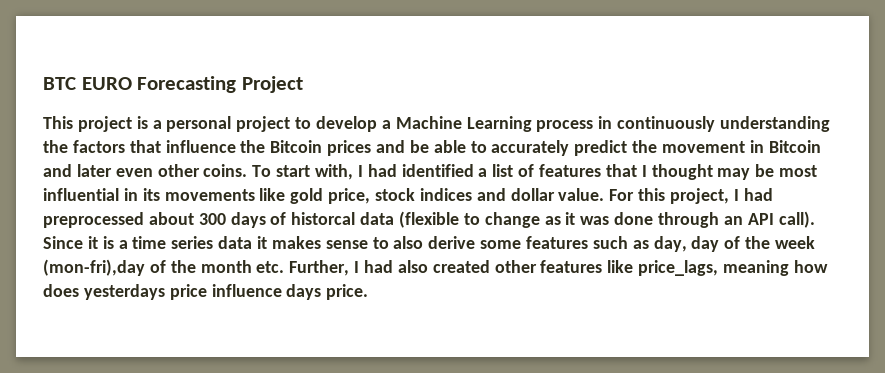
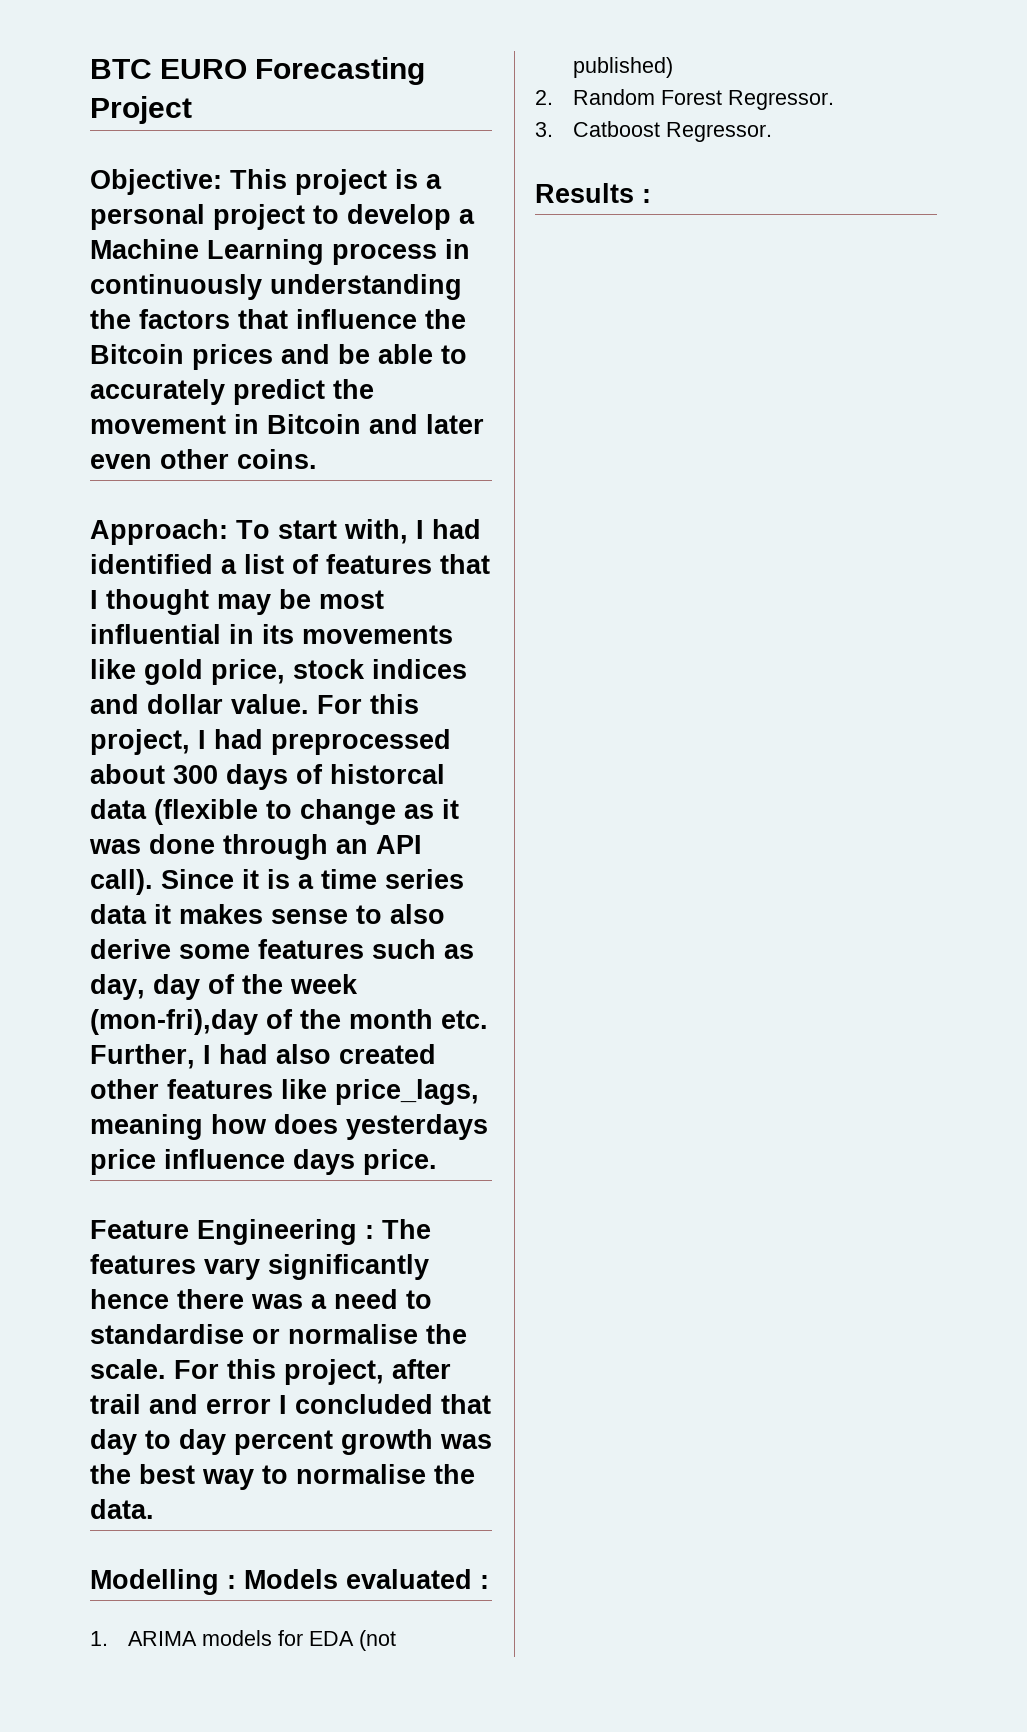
(303, 84) none -> [90,169,222,195] Objective:
(248, 170) none -> [90,519,228,545] // Approach:
(369, 292) none -> [90,1219,431,1245] [90,1254,429,1280] [90,1289,432,1309] [90,1324,467,1344] [90,1359,451,1385] [90,1394,491,1414] [90,1429,492,1455] [90,1464,475,1490] [90,1499,154,1519] [90,1569,489,1595] [90,1630,396,1651] [572,57,673,78] [535,89,834,110] [535,121,772,142] [535,183,651,203] // Feature Engineering : The features vary significantly hence there was a need to standardise or normalise the scale. For this project, after trail and error I concluded that day to day percent growth was the best way to normalise the data. // Modelling : Models evaluated : // 1. ARIMA models for EDA (not published) // 2. Random Forest Regressor. // 3. Catboost Regressor. // Results :

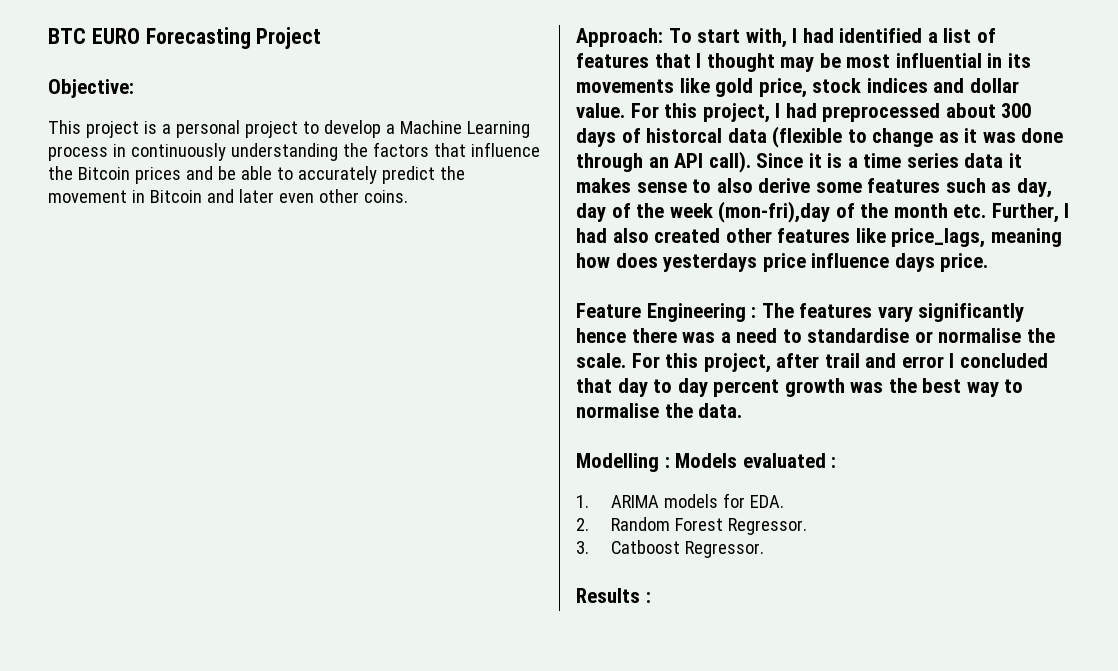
(222, 182) none -> (134, 88) //
[308,1630,396,1651] [572,57,673,78] EDA (not published) -> [749,495,784,508] EDA.

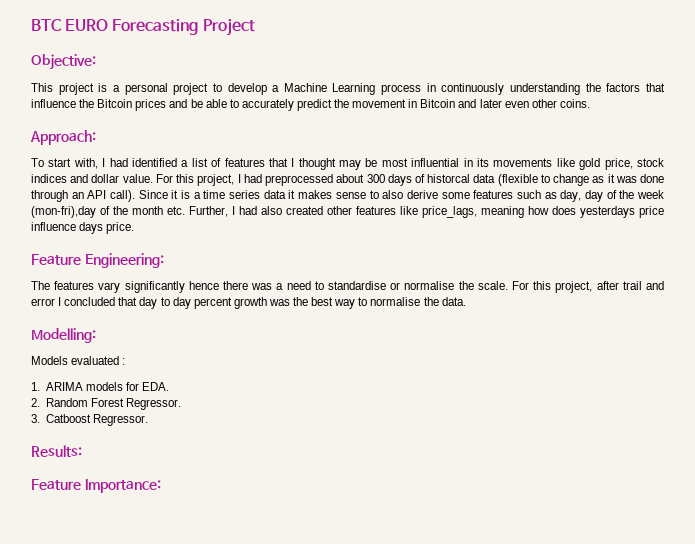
(663, 37) none -> (96, 137) //
[646,303,757,322] Engineering : -> [84,253,164,268] Engineering: //
[576,453,670,472] Modelling : -> [31,328,96,343] Modelling: //
[576,588,651,603] Results : -> [31,445,82,457] [31,479,161,493] Results: // Feature Importance:

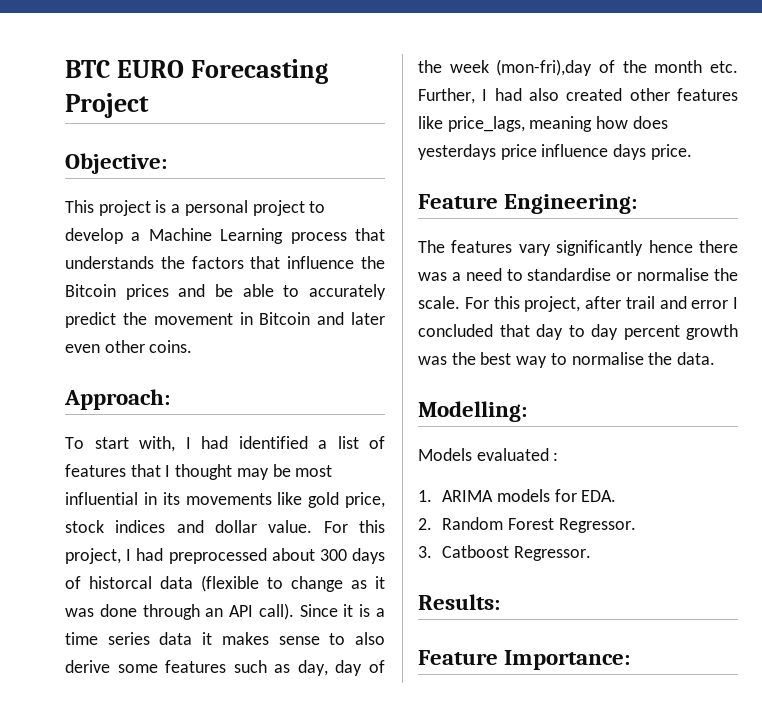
[426,83,581,95] in continuously understanding -> [355,228,385,241] [65,256,154,269] that understands

